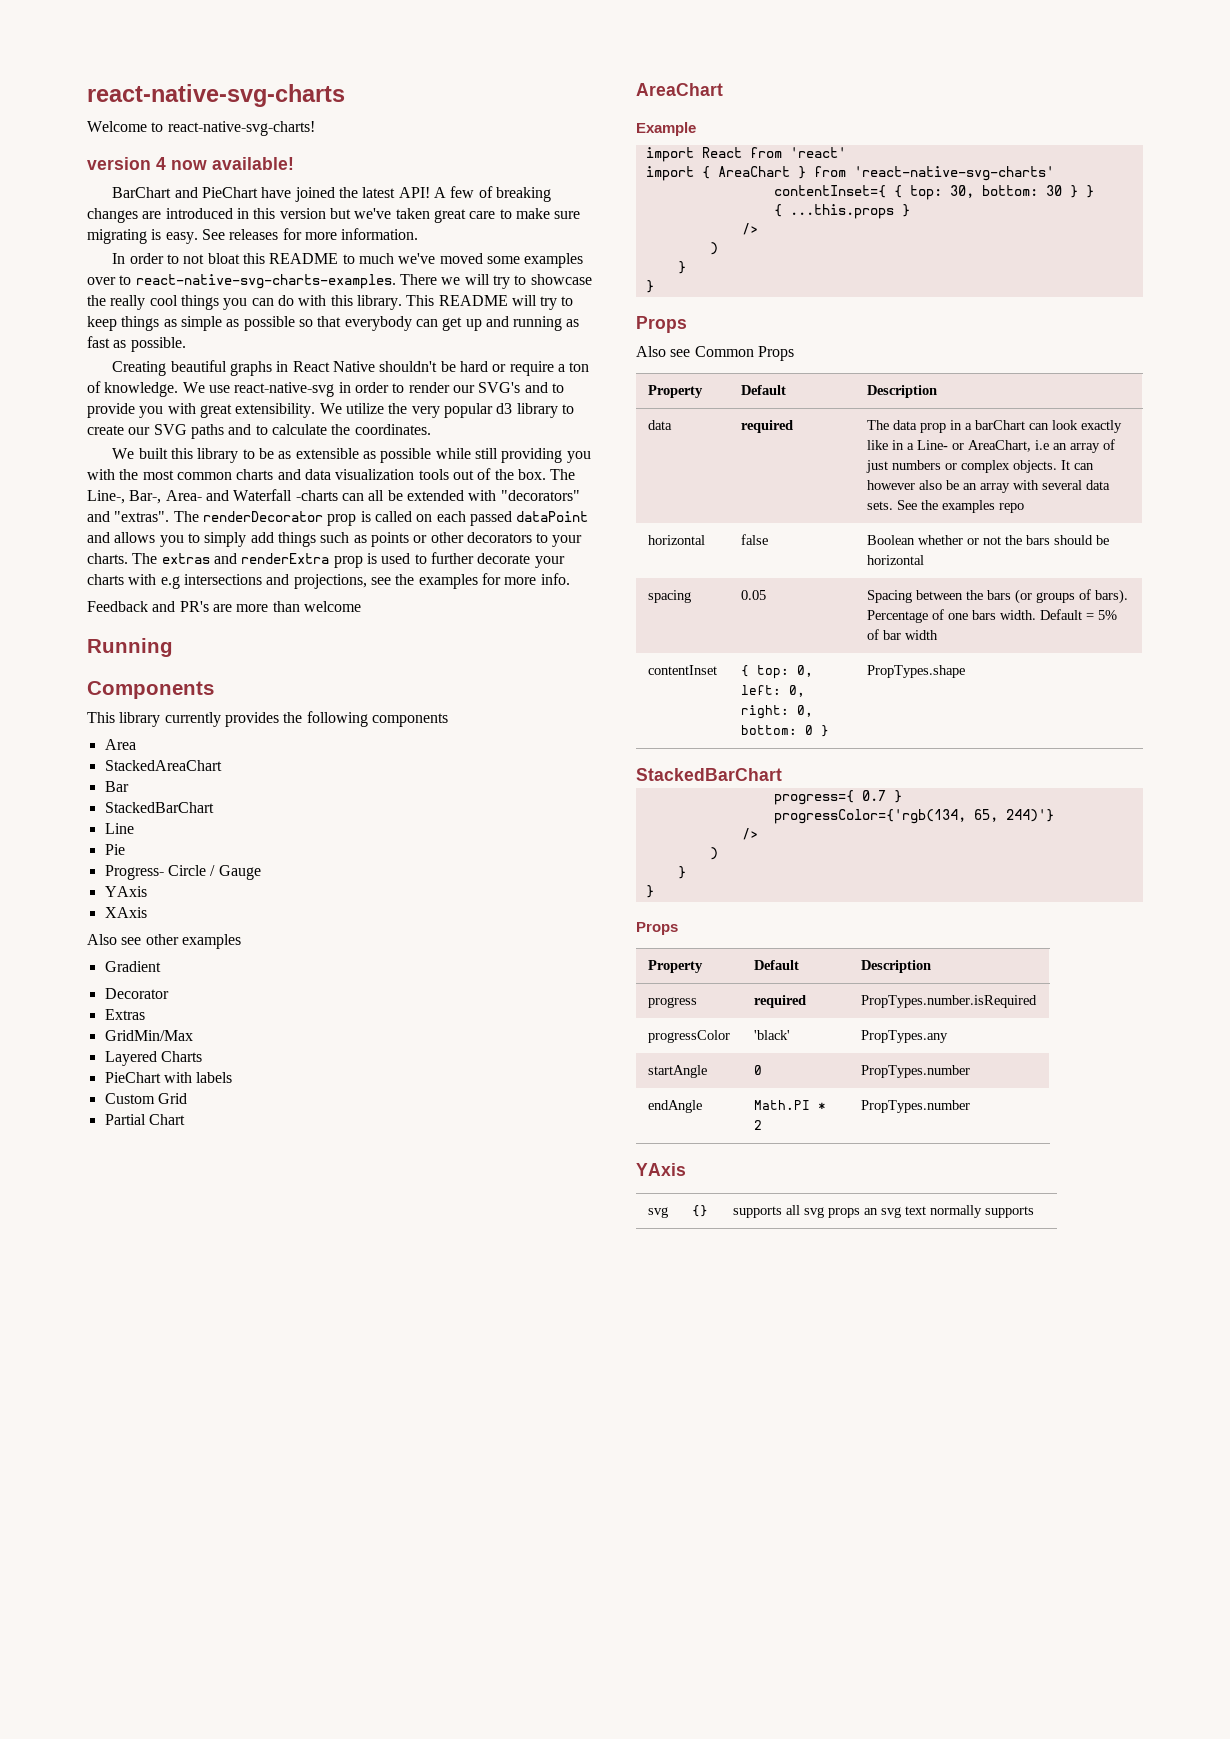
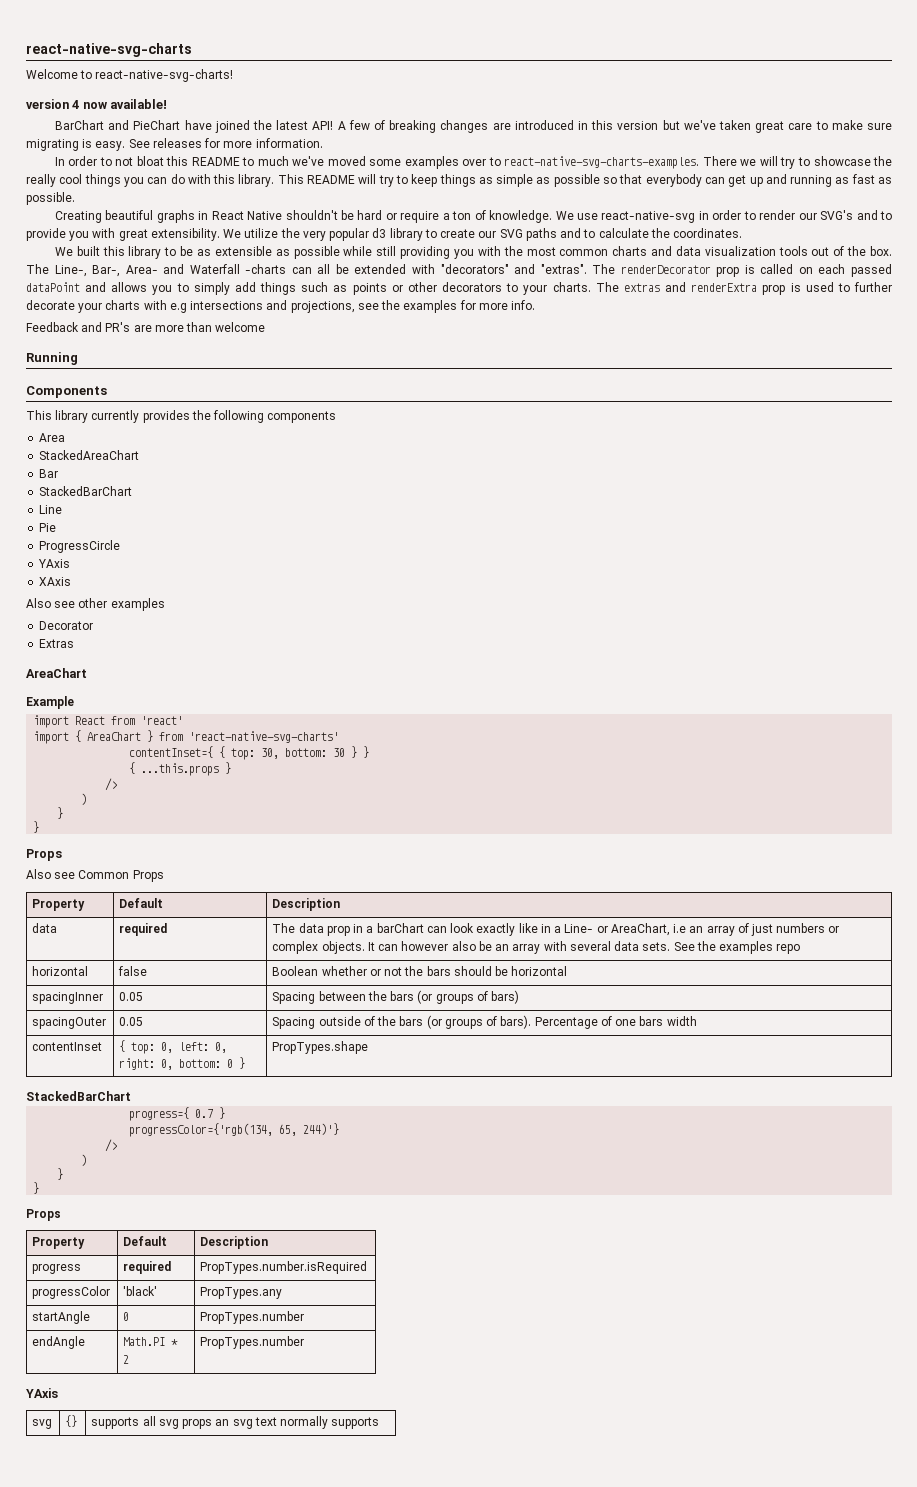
[104,865,261,880] Progress- Circle / Gauge -> [39,540,121,553] ProgressCircle
[104,961,161,972] // Gradient -> (165, 604) none
[104,1030,193,1041] [104,1051,202,1066] [104,1072,233,1083] [104,1093,187,1104] [104,1114,185,1125] // GridMin/Max // Layered Charts // PieChart with labels // Custom Grid // Partial Chart -> (75, 643) none
[647,590,691,603] spacing -> [32,992,104,1004] spacingInner
(1091, 594) none -> [491,990,520,1004] [32,1017,107,1029] [119,1017,144,1026] [272,1015,498,1029] bars) // spacingOuter | 0.05 | Spacing outside of the bars (or groups of
[999,609,1117,620] [866,629,901,640] width. Default = 5% of bar -> (664, 1021) none

